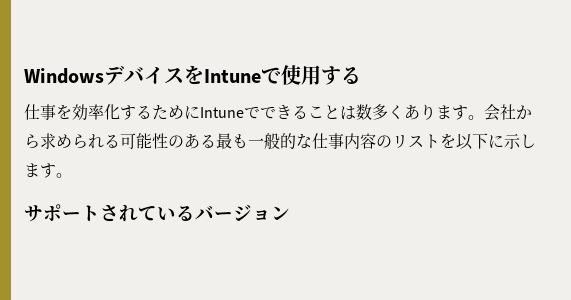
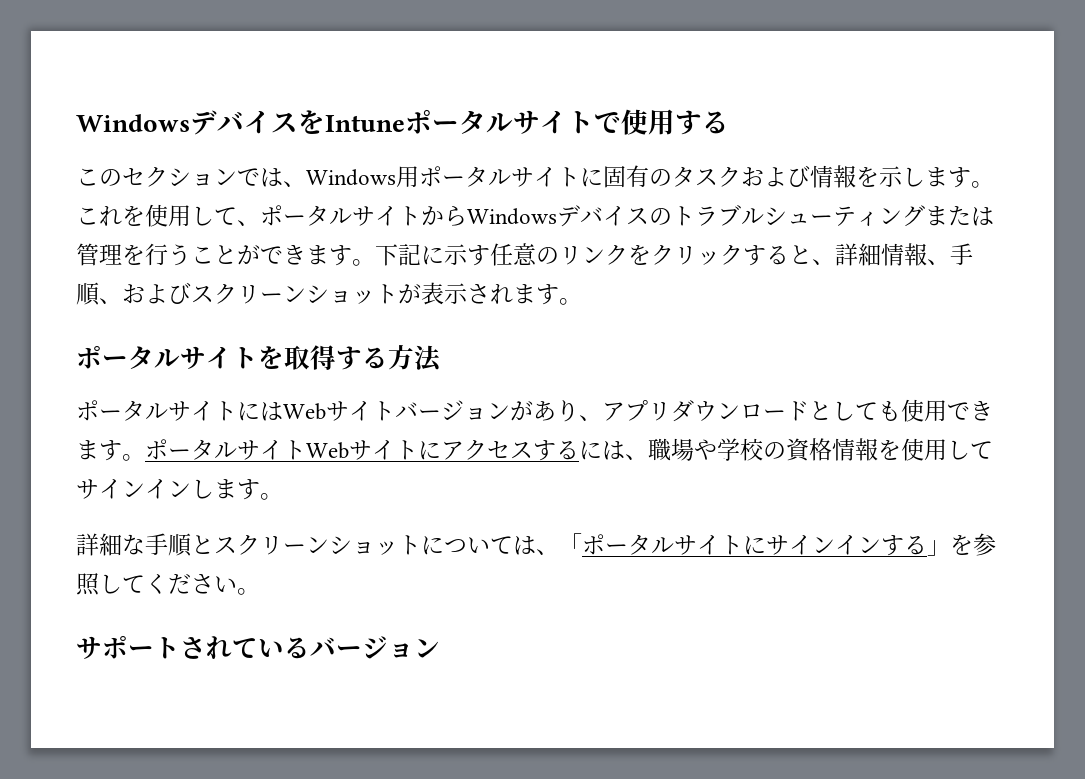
(261, 76) none -> [405,109,594,134] ポータルサイト
[24,104,532,121] [24,133,536,150] [24,163,56,178] 仕事を効率化するためにIntuneでできることは数多くあります。会社から求められる可能性のある最も一般的な仕事内容のリストを以下に示します -> [76,165,994,188] [76,204,994,227] [76,243,973,266] [76,282,582,306] [76,345,442,372] [76,399,993,422] [76,438,993,462] [76,479,283,500] [76,533,996,557] [76,573,237,596] このセクションでは、Windows用ポータルサイトに固有のタスクおよび情報を示します。これを使用して、ポータルサイトからWindowsデバイスのトラブルシューティングまたは管理を行うことができます。下記に示す任意のリンクをクリックすると、詳細情報、手順、およびスクリーンショットが表示されます。 // ポータルサイトを取得する方法 // ポータルサイトにはWebサイトバージョンがあり、アプリダウンロードとしても使用できます。ポータルサイトWebサイトにアクセスするには、職場や学校の資格情報を使用してサインインします。 // 詳細な手順とスクリーンショットについては、「ポータルサイトにサインインする」を参照してください

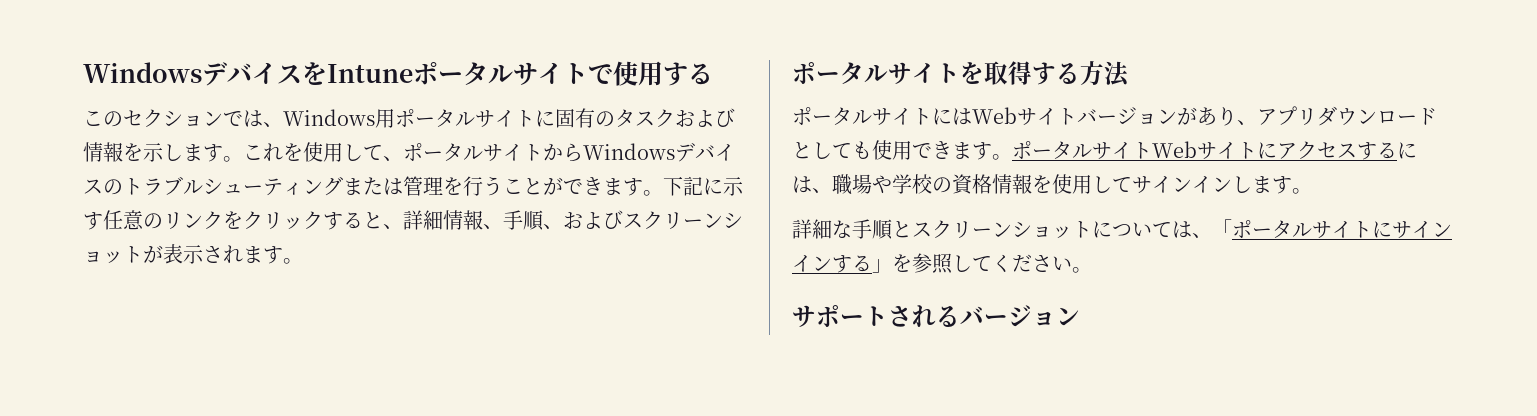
[232,638,284,658] てい -> (936, 316) none

